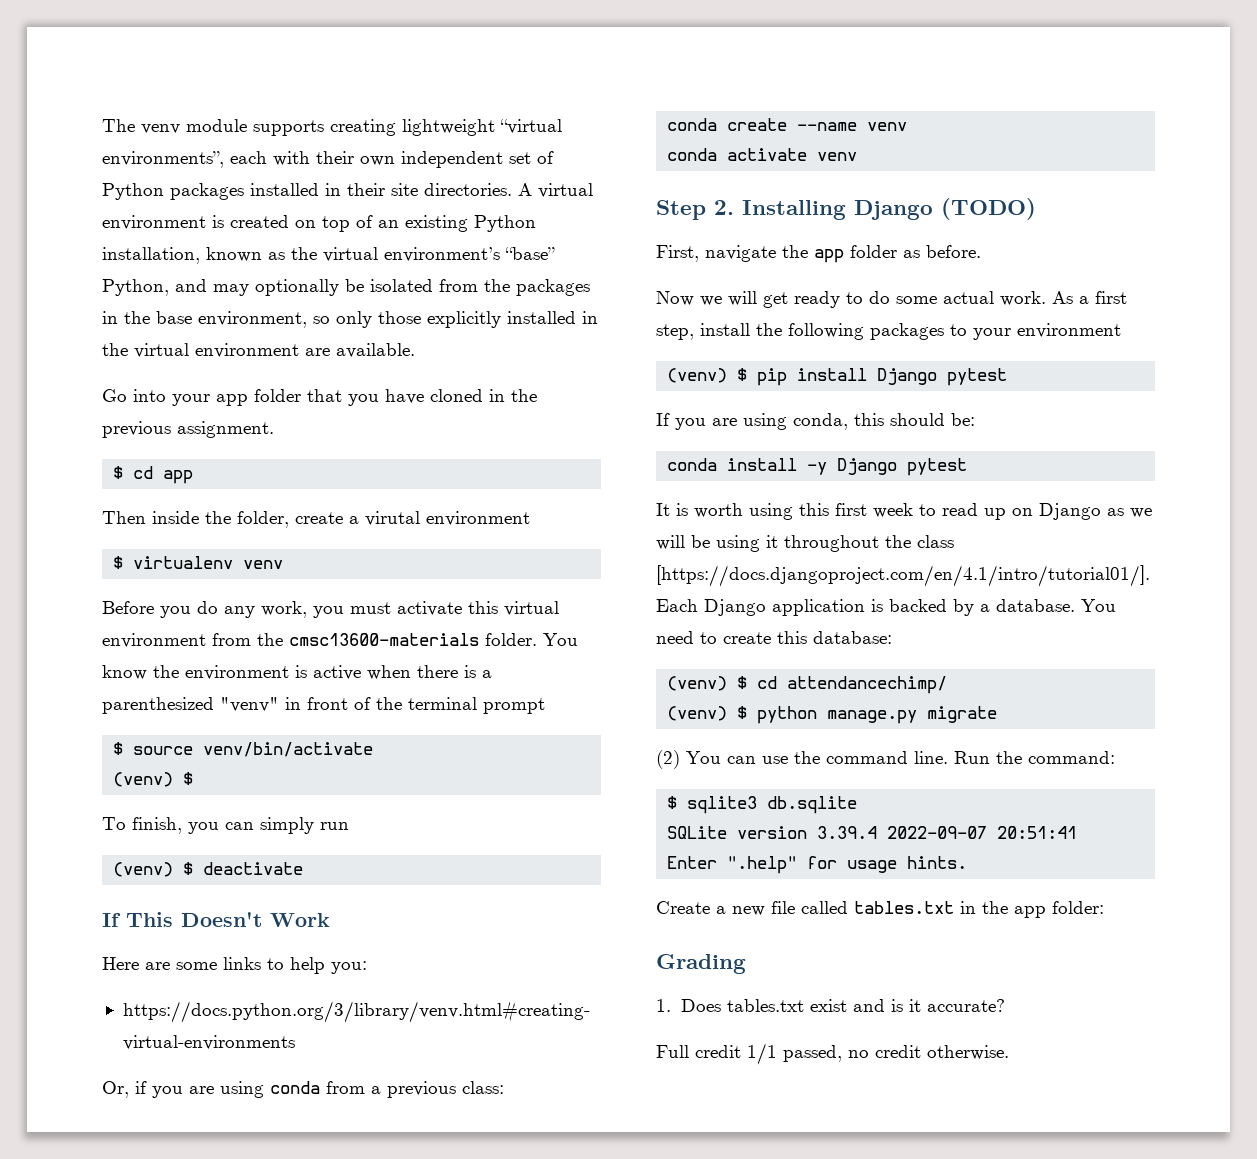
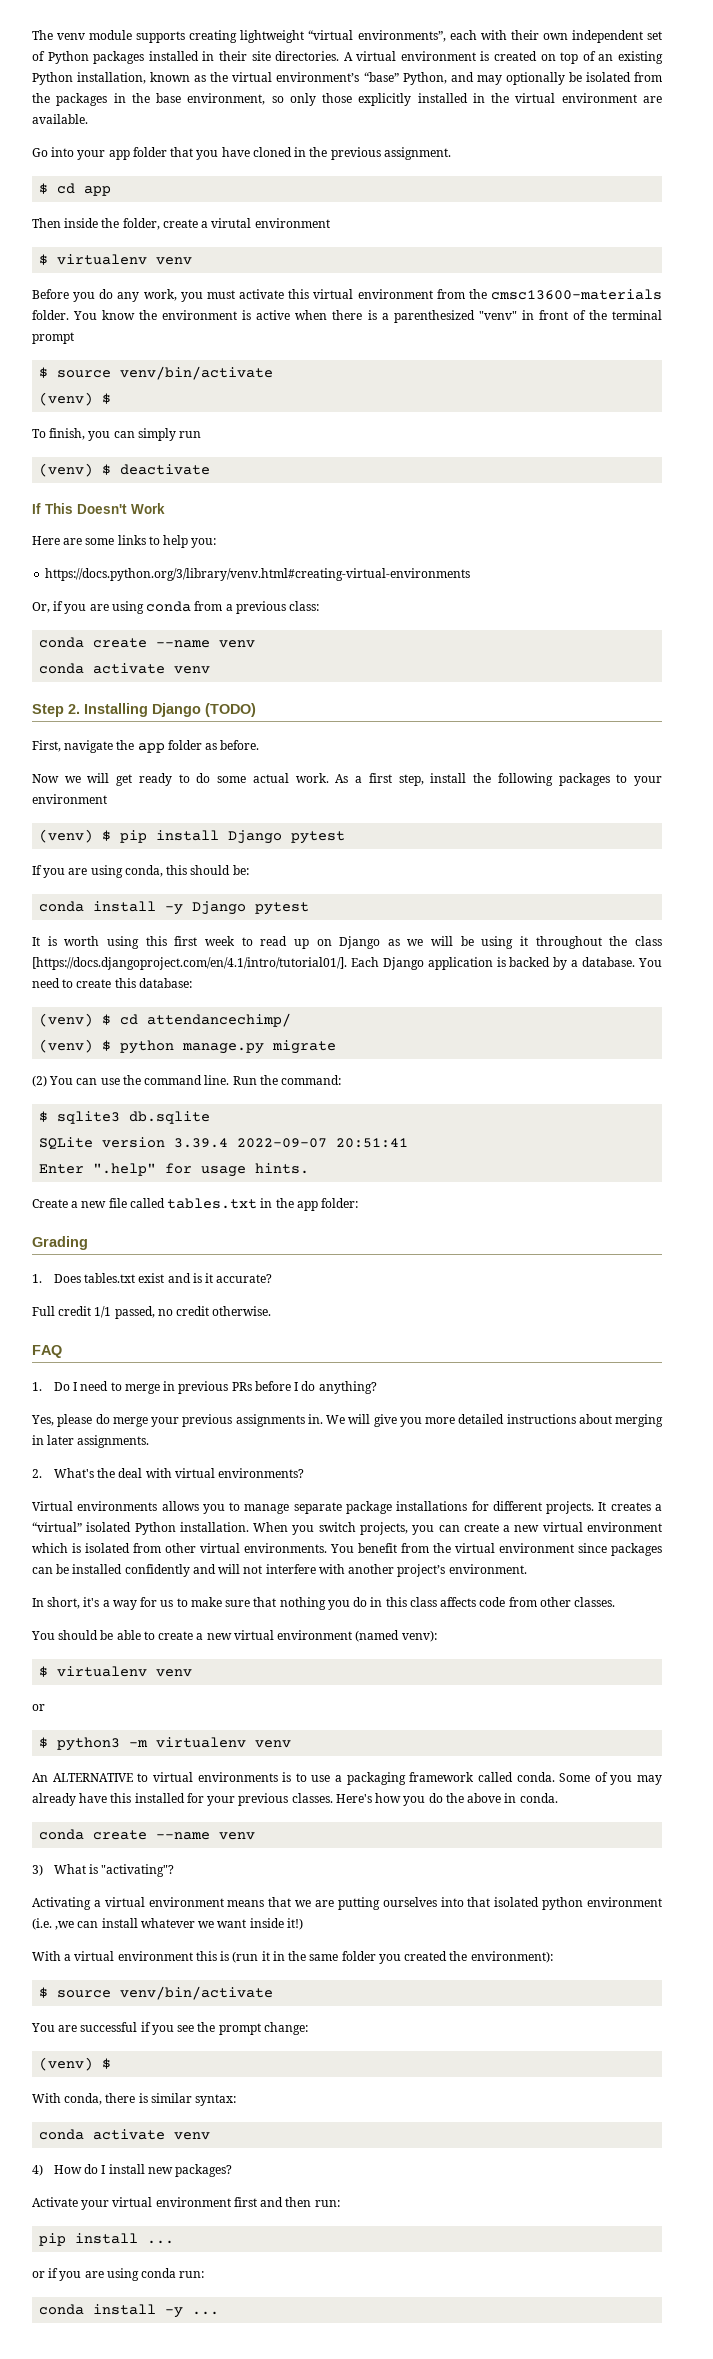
(1009, 1052) none -> [32,1345,62,1358] [32,1381,377,1394] [31,1414,663,1427] [32,1435,150,1448] [32,1468,305,1478] [32,1501,663,1514] [32,1522,662,1535] [32,1543,662,1556] [32,1564,527,1577] [32,1597,616,1610] [31,1630,437,1642] [39,1666,193,1677] [32,1704,45,1711] [39,1737,292,1751] [32,1772,662,1785] [32,1793,558,1806] [39,1829,256,1840] [32,1864,175,1877] [32,1897,662,1910] [32,1918,303,1930] [32,1951,553,1964] [39,1986,274,2000] [31,2022,308,2035] [39,2057,112,2071] [32,2093,237,2106] [39,2129,211,2140] [32,2164,233,2177] [32,2197,340,2210] [39,2233,175,2246] [32,2268,205,2281] [39,2304,220,2318] // FAQ // 1. Do I need to merge in previous PRs before I do anything? // Yes, please do merge your previous assignments in. We will give you more detailed instructions about merging in later assignments. // 2. What's the deal with virtual environments? // Virtual environments allows you to manage separate package installations for different projects. It creates a “virtual” isolated Python installation. When you switch projects, you can create a new virtual environment which is isolated from other virtual environments. You benefit from the virtual environment since packages can be installed confidently and will not interfere with another project’s environment. // In short, it's a way for us to make sure that nothing you do in this class affects code from other classes. // You should be able to create a new virtual environment (named venv): // $ virtualenv venv // or // $ python3 -m virtualenv venv // An ALTERNATIVE to virtual environments is to use a packaging framework called conda. Some of you may already have this installed for your previous classes. Here's how you do the above in conda. // conda create --name venv // 3) What is "activating"? // Activating a virtual environment means that we are putting ourselves into that isolated python environment (i.e. ,we can install whatever we want inside it!) // With a virtual environment this is (run it in the same folder you created the environment): // $ source venv/bin/activate // You are successful if you see the prompt change: // (venv) $ // With conda, there is similar syntax: // conda activate venv // 4) How do I install new packages? // Activate your virtual environment first and then run: // pip install ... // or if you are using conda run: // conda install -y ...

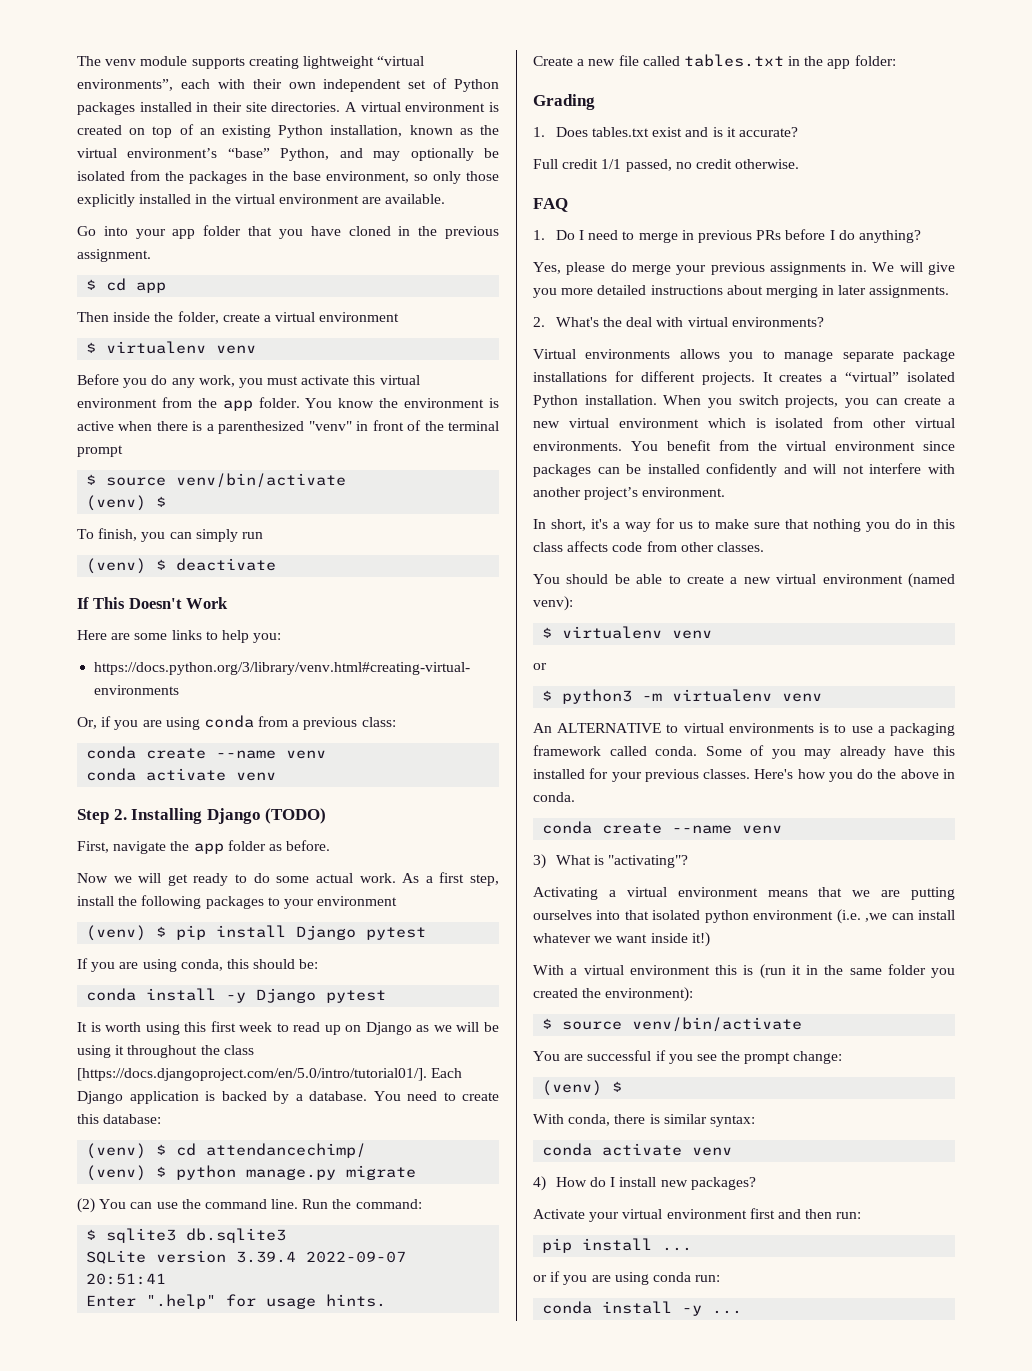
[211,218,252,228] virutal -> [275,312,316,322] virtual
[490,289,662,300] cmsc13600-materials -> [222,400,253,411] app
[32,957,347,970] [https://docs.djangoproject.com/en/4.1/intro/tutorial01/]. -> [77,1068,427,1081] [https://docs.djangoproject.com/en/5.0/intro/tutorial01/].
[129,1111,211,1124] db.sqlite -> [186,1228,287,1243] db.sqlite3

